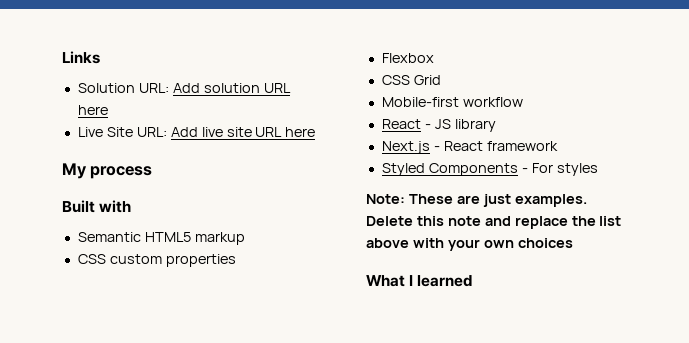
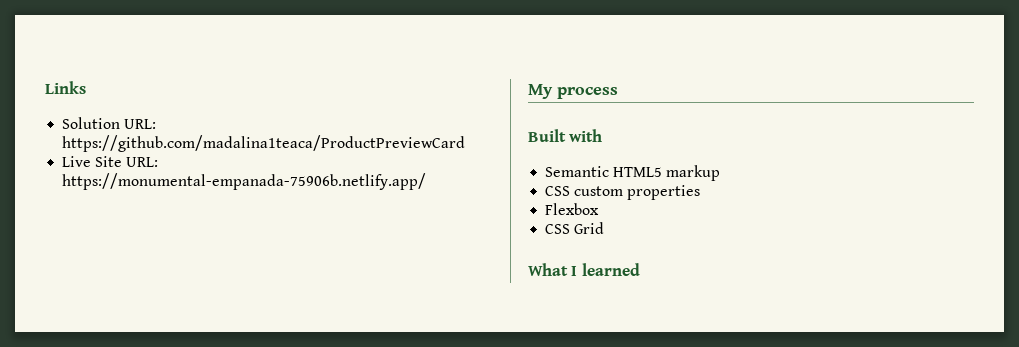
[172,83,291,93] [77,105,108,115] Add solution URL here -> [62,135,466,152] https://github.com/madalina1teaca/ProductPreviewCard
[170,127,316,137] Add live site URL here -> [62,173,427,190] https://monumental-empanada-75906b.netlify.app/
[381,97,523,107] [381,119,496,132] [381,141,558,154] [381,163,598,176] [366,194,587,207] [366,216,622,229] [366,238,573,251] // Mobile-first workflow // React - JS library // Next.js - React framework // Styled Components - For styles // Note: These are just examples. Delete this note and replace the list above with your own choices -> (605, 228) none

